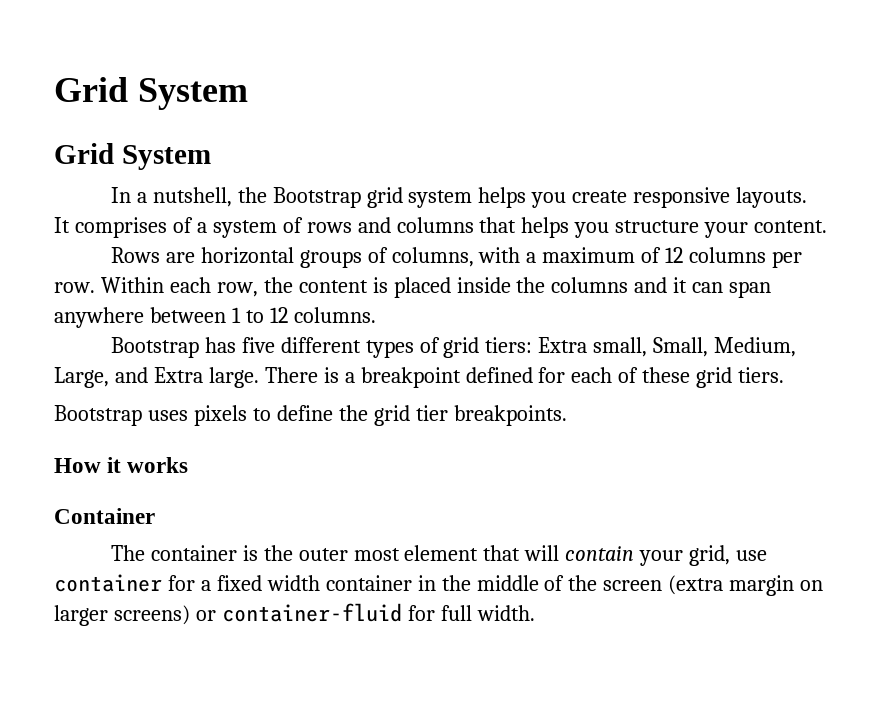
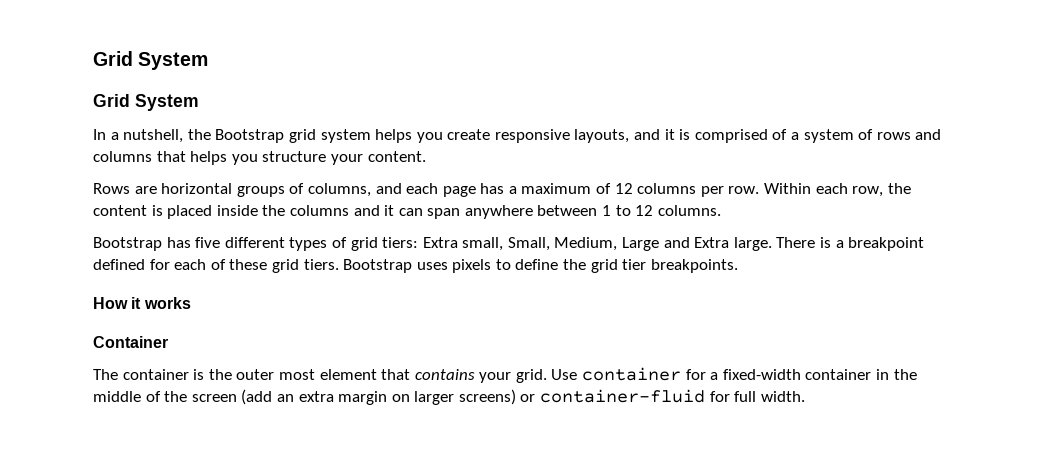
[736,187,808,208] [54,217,167,238] layouts. It comprises -> [574,129,768,143] layouts, and it is comprised
[478,247,521,263] with -> [375,183,505,197] and each page has
[54,367,109,388] Large, -> [622,237,660,251] Large
(785, 375) // -> (339, 264) none
[524,545,768,566] will contain your grid, use -> [414,369,578,383] contains your grid. Use
[216,575,320,591] fixed width -> [722,369,801,380] fixed-width
[668,575,724,595] (extra -> [241,389,334,405] (add an extra

